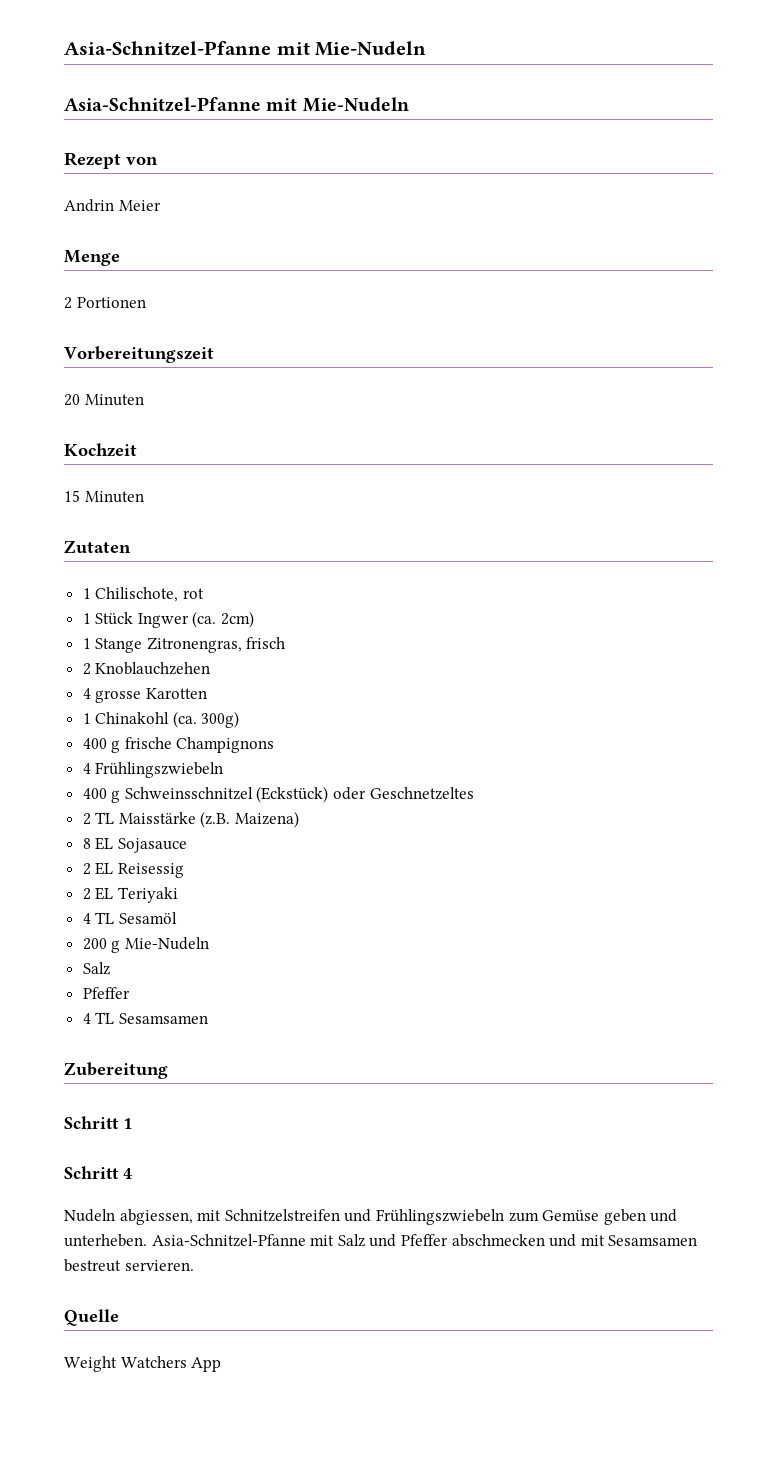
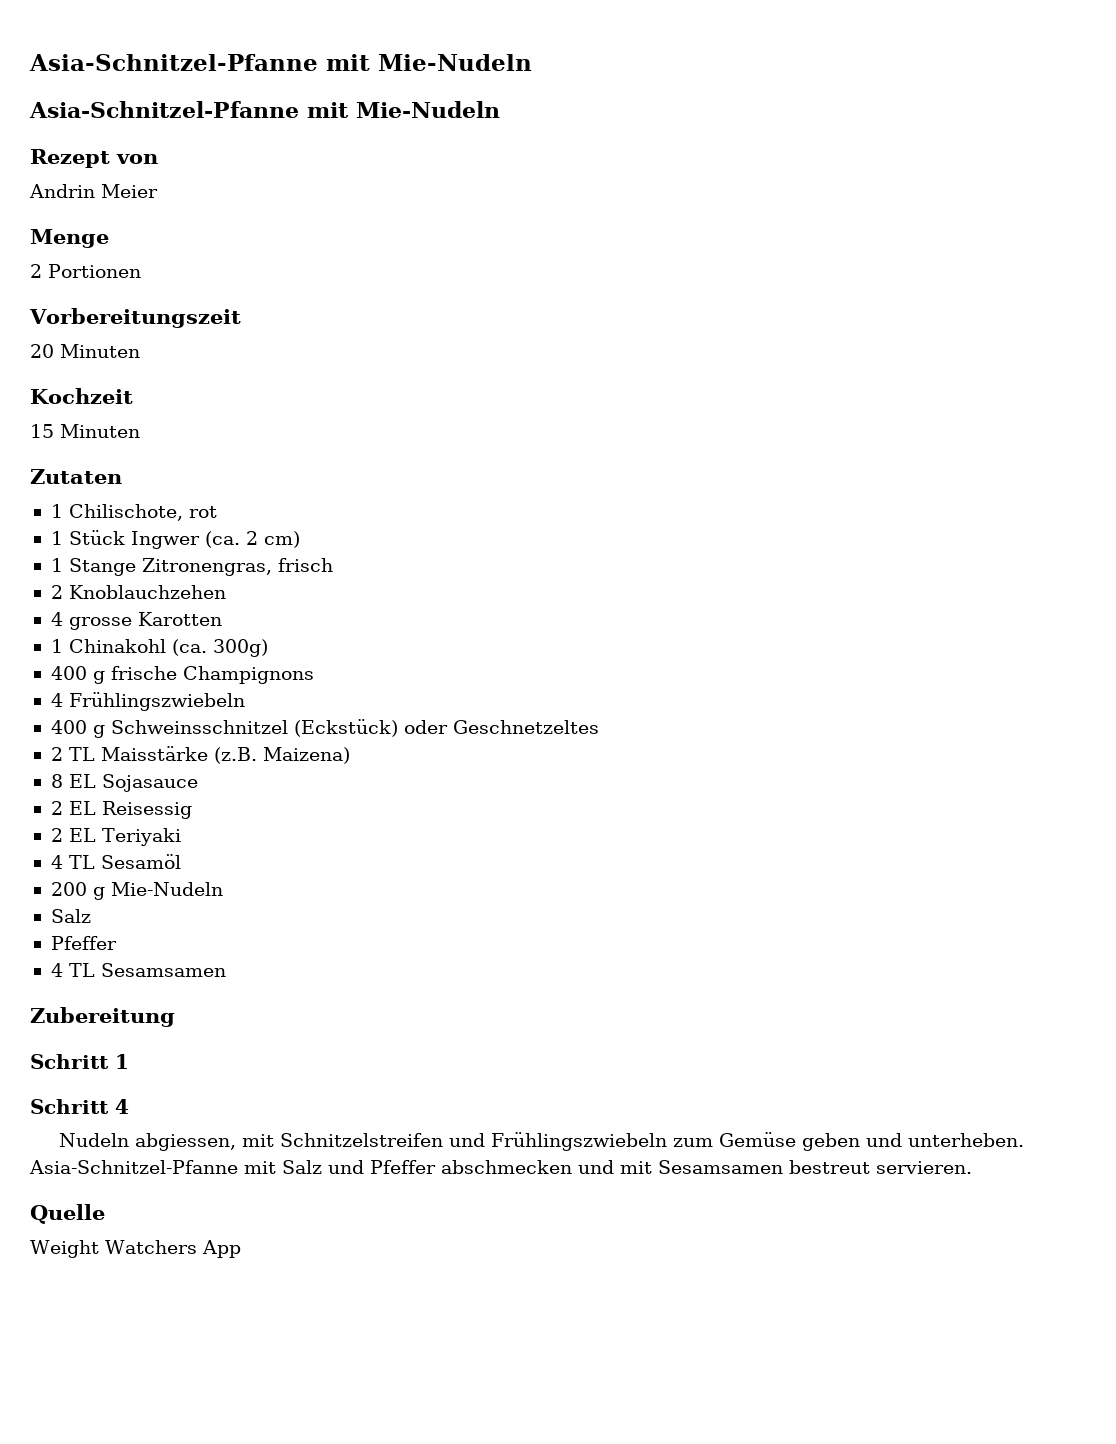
[221,611,255,628] 2cm) -> [245,531,300,548] 2 cm)

